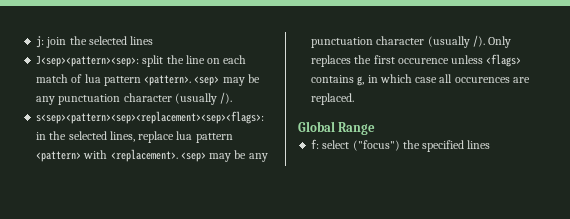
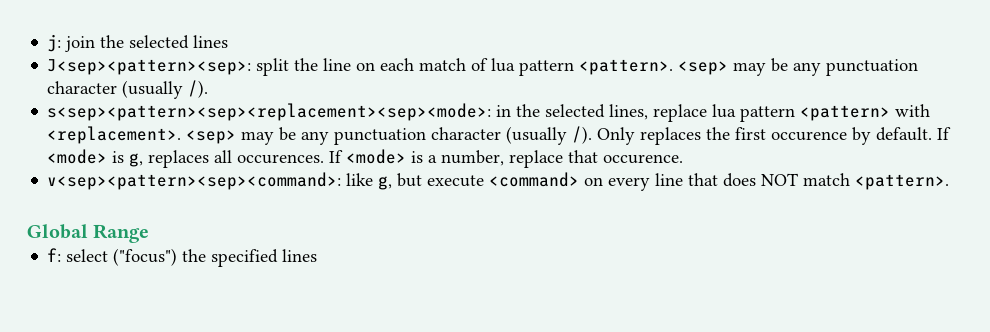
[36,111,265,124] s<sep><pattern><sep><replacement><sep><flags>: -> [47,103,492,121] s<sep><pattern><sep><replacement><sep><mode>:
[451,54,522,67] [311,74,530,86] [311,93,355,105] unless <flags> contains g, in which case all occurences are replaced. -> [852,127,952,145] [47,149,684,168] [47,172,950,191] by default. If <mode> is g, replaces all occurences. If <mode> is a number, replace that occurence. // v<sep><pattern><sep><command>: like g, but execute <command> on every line that does NOT match <pattern>.

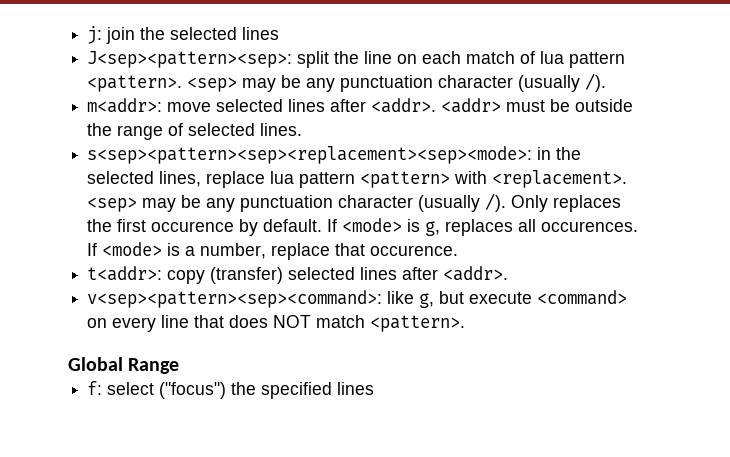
(209, 89) none -> [87,98,634,113] [87,123,303,140] // m<addr>: move selected lines after <addr>. <addr> must be outside the range of selected lines.
(684, 159) none -> [87,266,509,284] // t<addr>: copy (transfer) selected lines after <addr>.

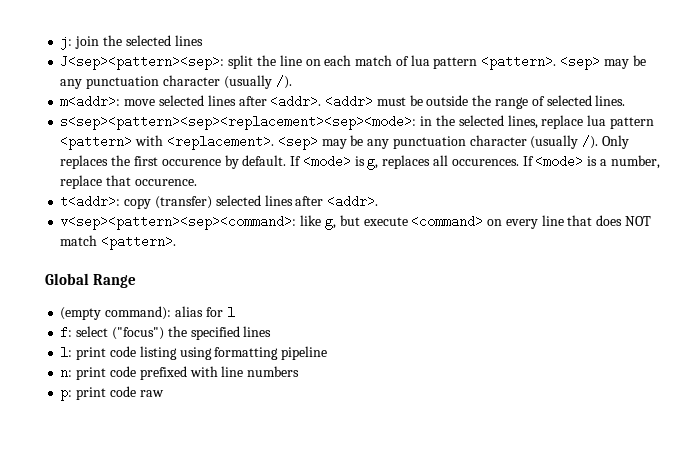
(180, 366) none -> [60,306,235,320] // (empty command): alias for l
(375, 388) none -> [60,346,328,360] [60,366,300,380] [60,386,164,401] // l: print code listing using formatting pipeline // n: print code prefixed with line numbers // p: print code raw

